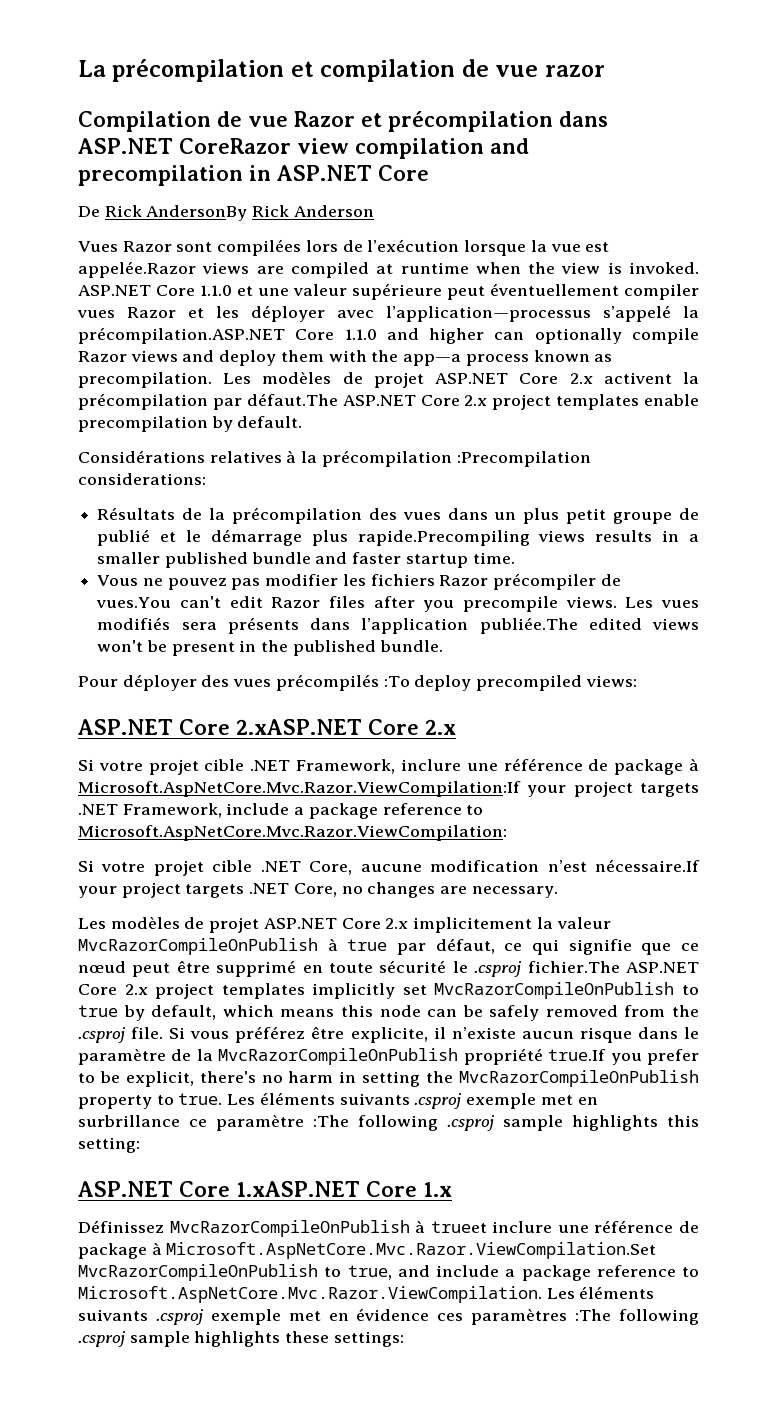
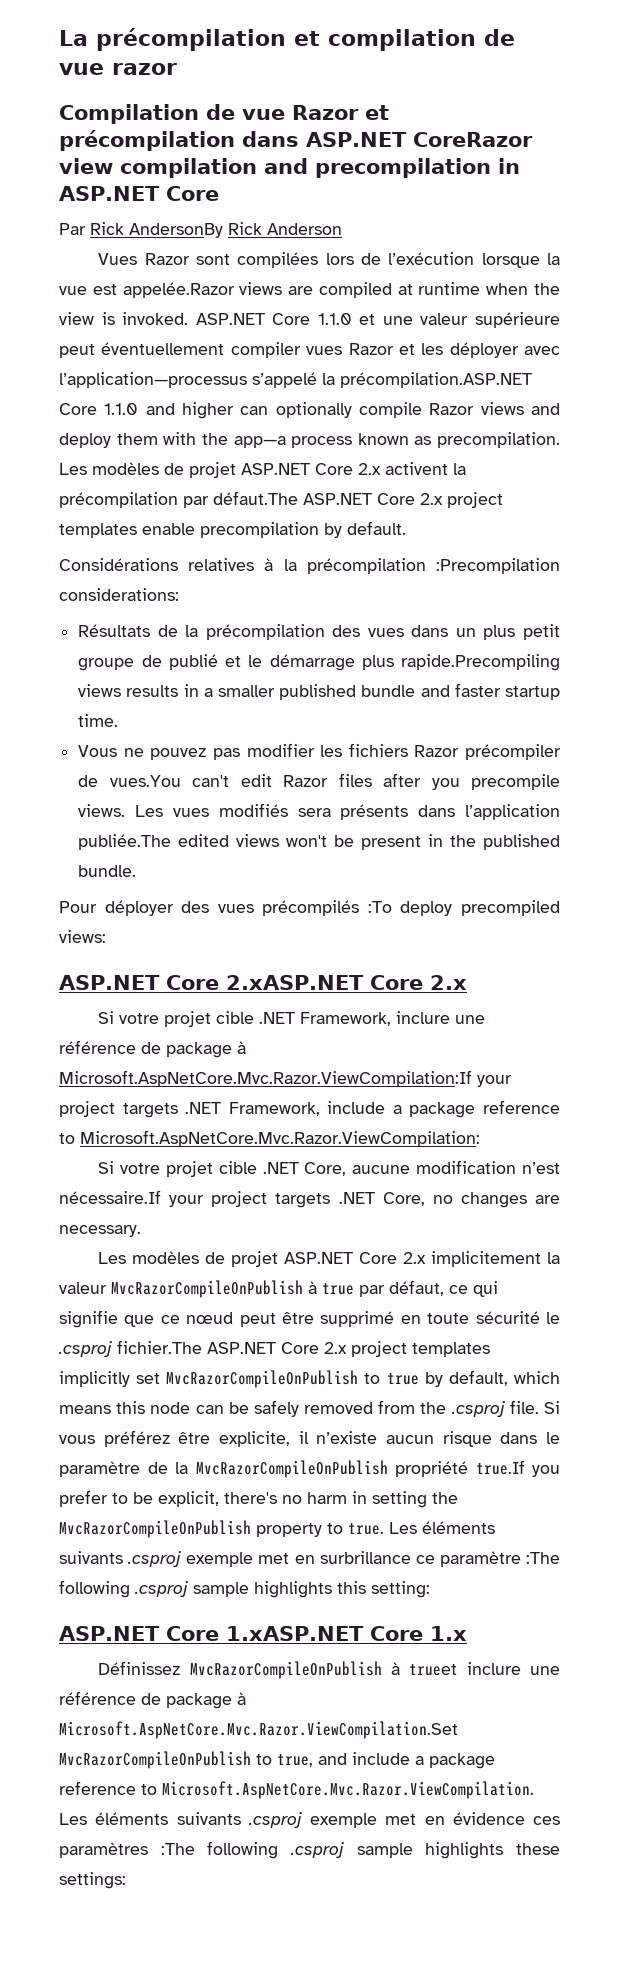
[78,206,100,217] De -> [59,223,86,235] Par

